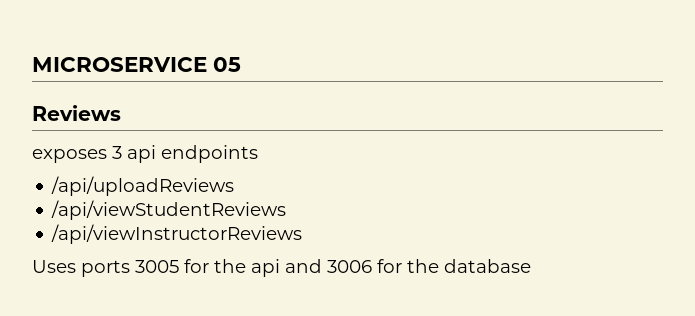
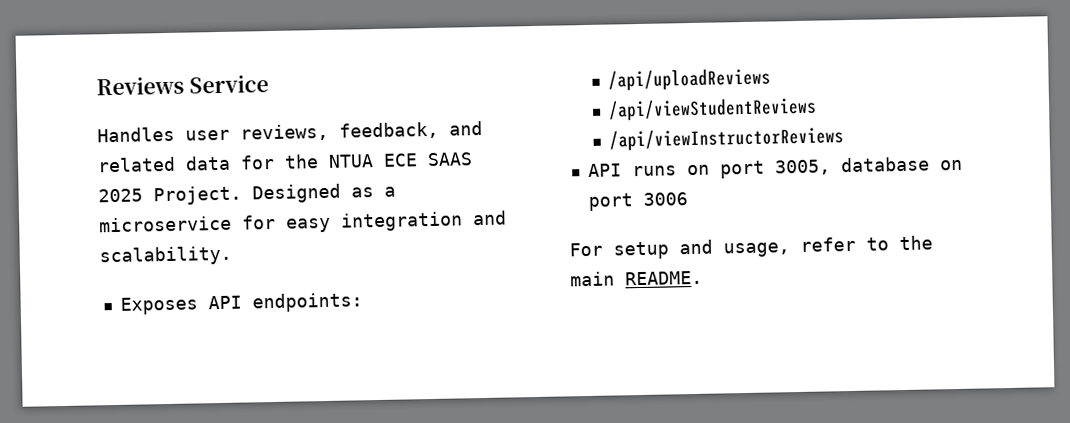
[32,57,241,72] [32,105,121,121] [32,145,258,163] [51,176,235,196] [51,200,287,220] [51,224,303,244] [32,259,531,277] MICROSERVICE 05 // Reviews // exposes 3 api endpoints // /api/uploadReviews // /api/viewStudentReviews // /api/viewInstructorReviews // Uses ports 3005 for the api and 3006 for the database -> [96,74,269,96] [97,120,483,143] [97,152,473,173] [98,183,396,206] [99,210,507,233] [99,245,232,267] [119,292,363,315] [608,67,772,91] [608,96,818,121] [609,126,845,151] [587,156,963,179] [587,192,688,211] [569,235,933,260] [570,270,703,287] Reviews Service // Handles user reviews, feedback, and related data for the NTUA ECE SAAS 2025 Project. Designed as a microservice for easy integration and scalability. // Exposes API endpoints: // /api/uploadReviews // /api/viewStudentReviews // /api/viewInstructorReviews // API runs on port 3005, database on port 3006 // For setup and usage, refer to the main README.

